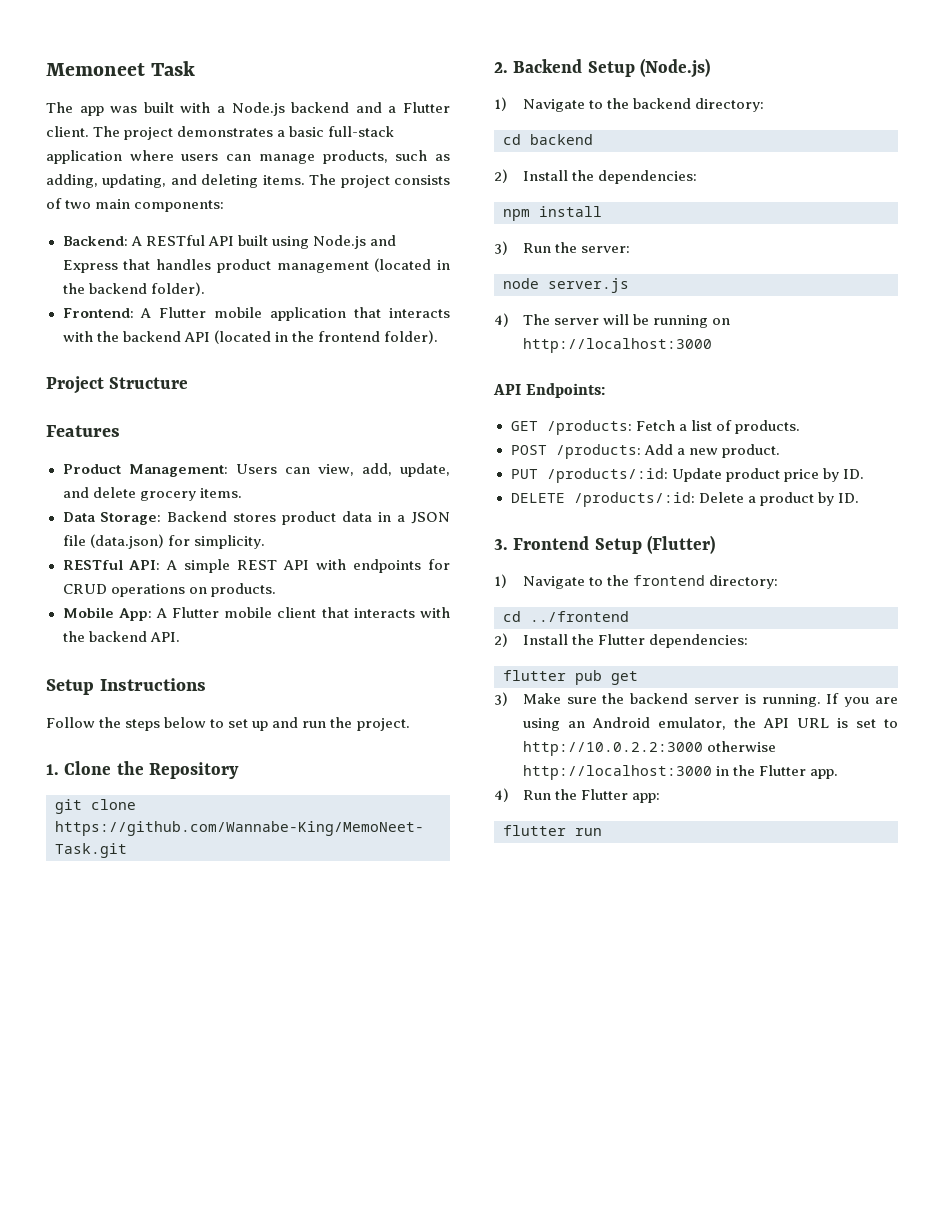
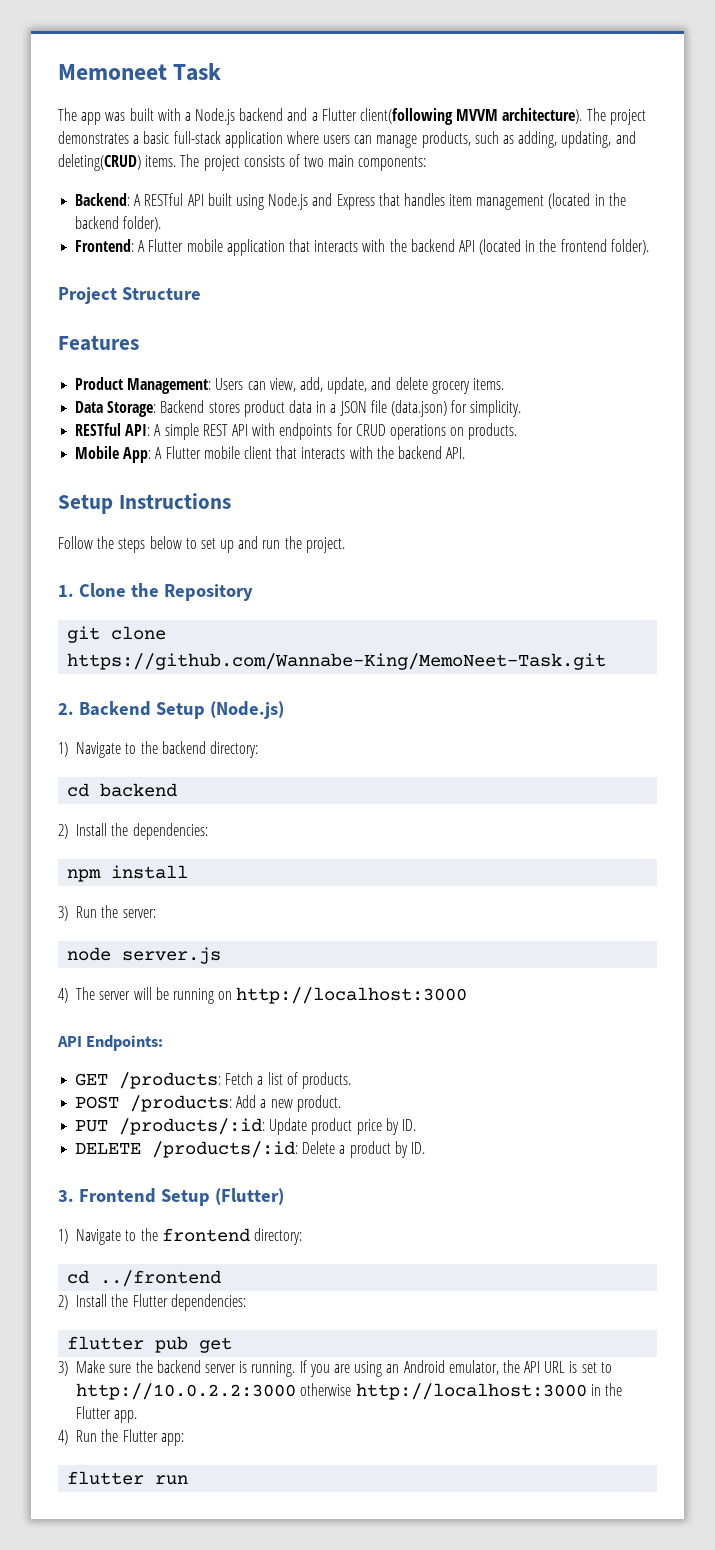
[46,126,89,137] client. -> [360,108,583,125] client(following MVVM architecture).
[201,174,259,188] deleting -> [58,154,141,171] deleting(CRUD)
[216,259,271,273] product -> [449,194,473,206] item

